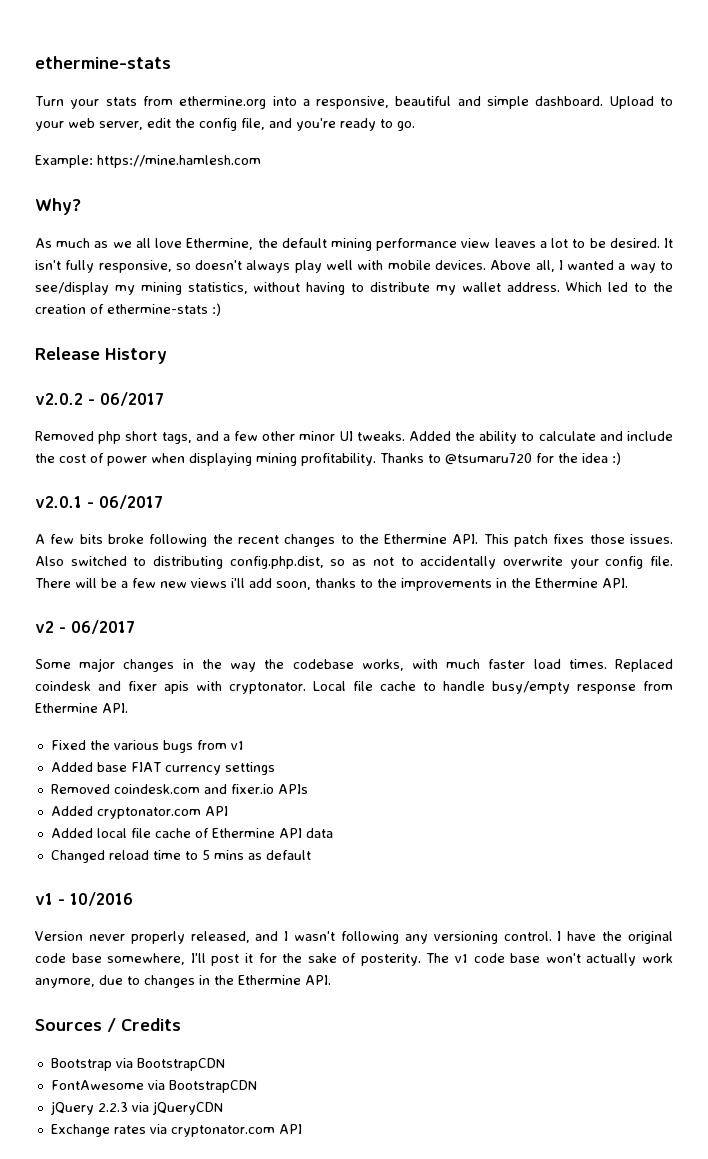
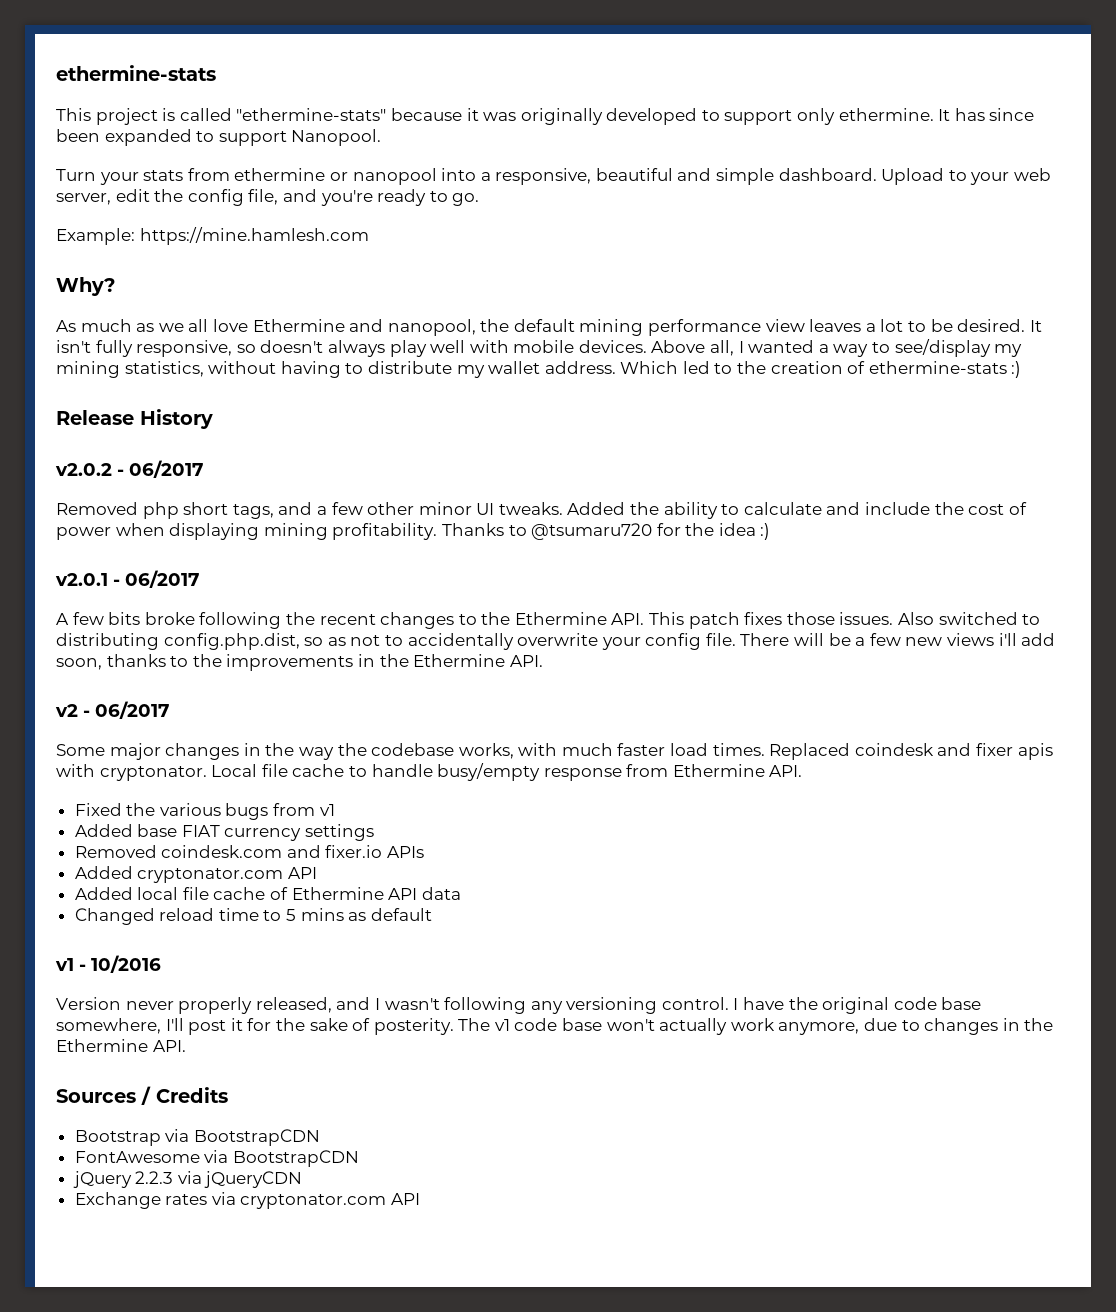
[35,56,171,69] ethermine-stats -> [56,65,216,81] [56,108,1035,125] [56,129,382,146] ethermine-stats // This project is called "ethermine-stats" because it was originally developed to support only ethermine. It has since been expanded to support Nanopool.
[179,96,267,109] ethermine.org -> [234,168,437,185] ethermine or nanopool
[186,238,254,250] Ethermine, -> [252,319,476,336] Ethermine and nanopool,

